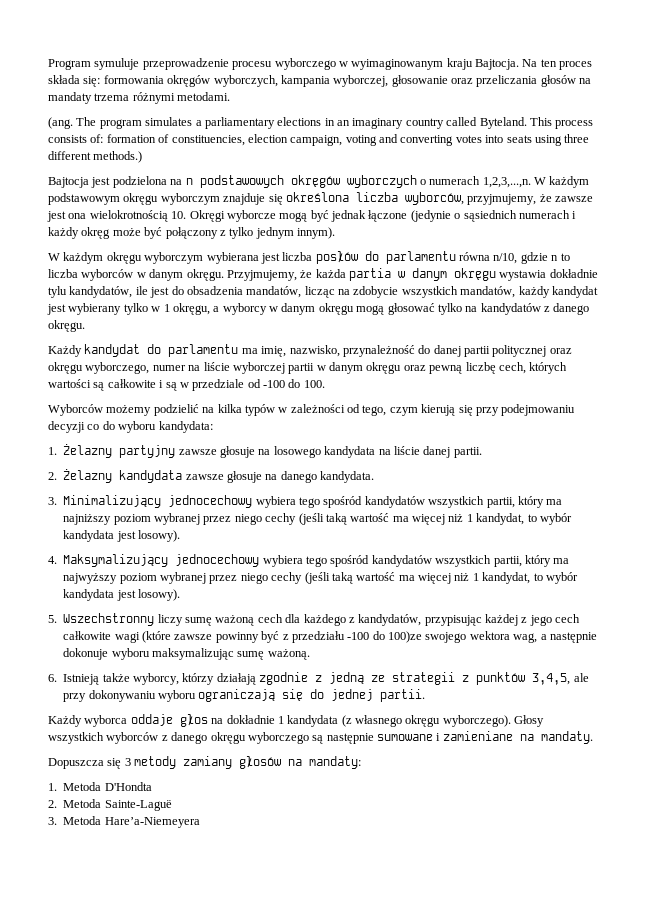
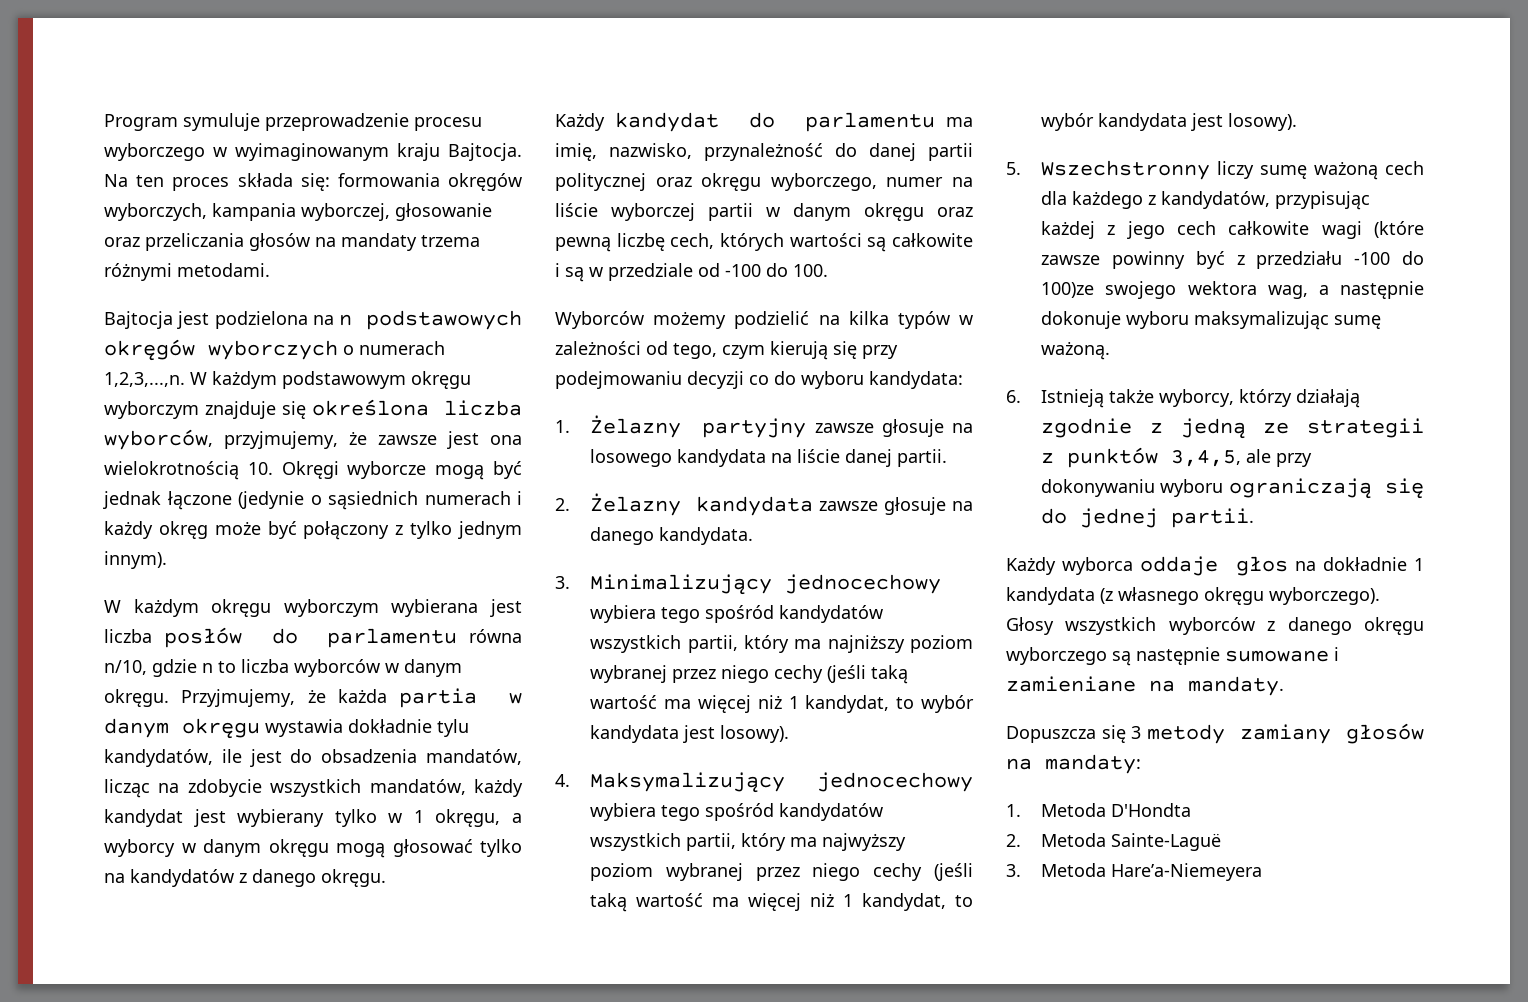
[48,117,594,129] [48,134,590,146] [48,151,143,163] // (ang. The program simulates a parliamentary elections in an imaginary country called Byteland. This process consists of: formation of constituencies, election campaign, voting and converting votes into seats using three different methods.) -> (270, 270) none

